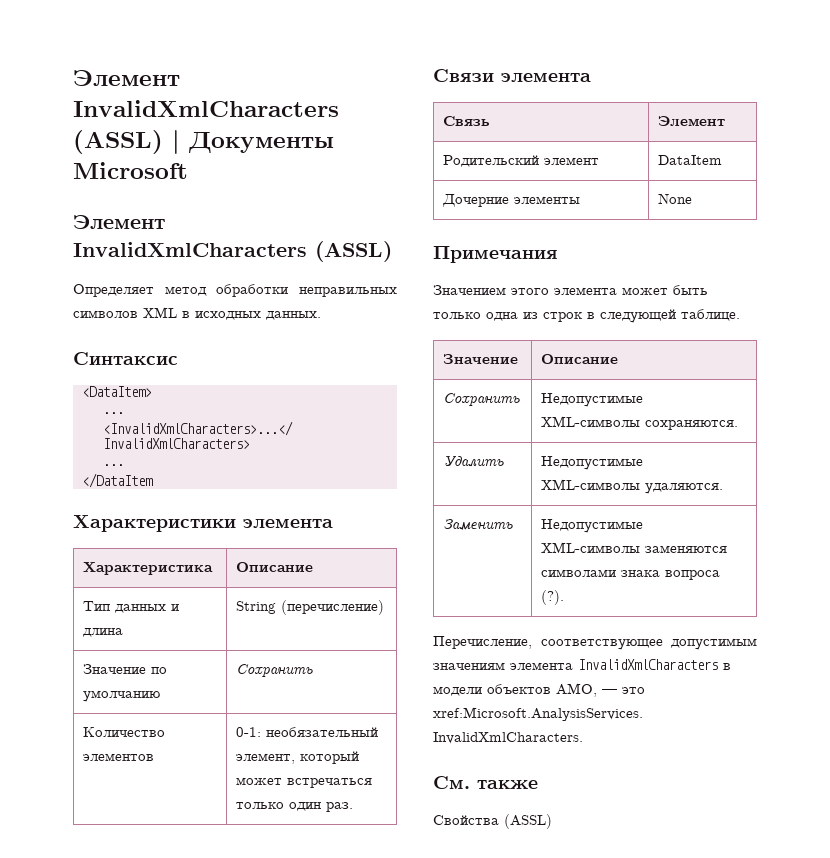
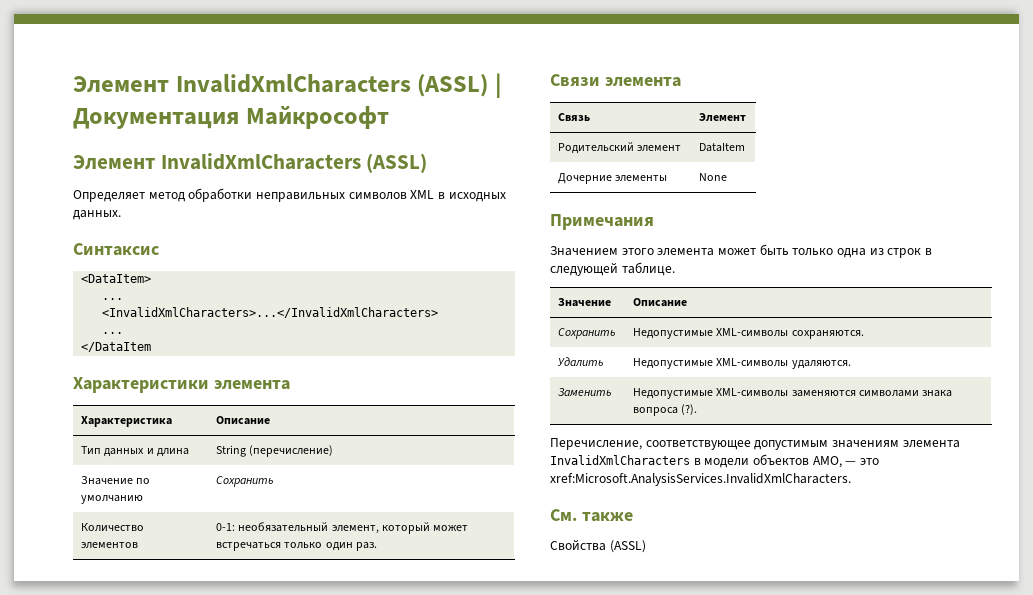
[188,132,334,153] [73,162,188,179] Документы Microsoft -> [73,105,389,129] Документация Майкрософт

